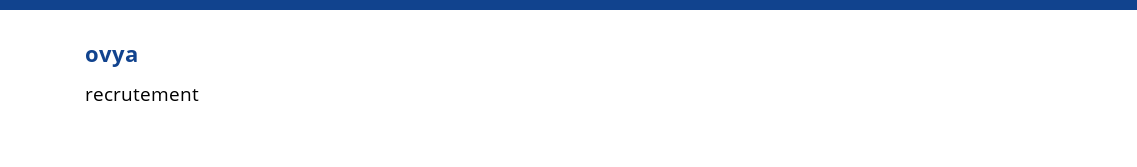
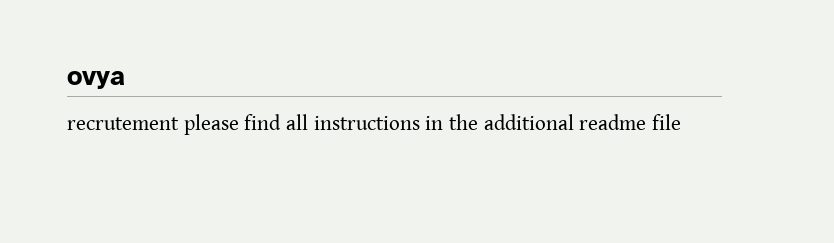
(199, 95) none -> [183,114,682,135] please find all instructions in the additional readme file

